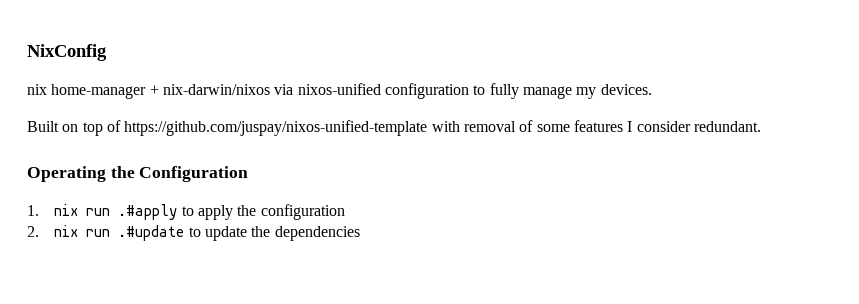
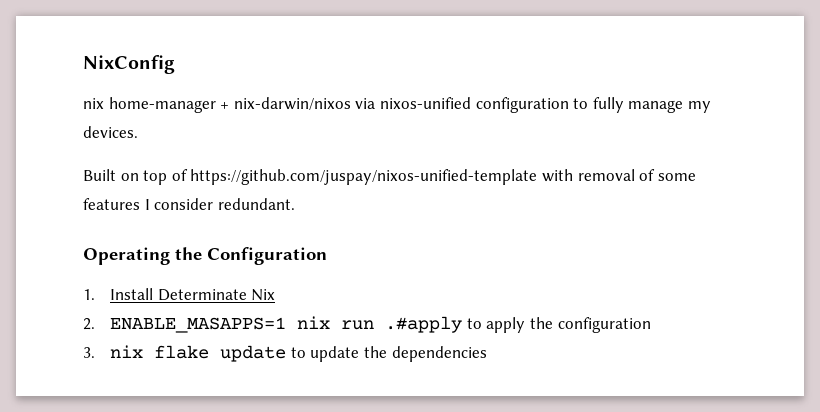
(39, 210) none -> [110,288,276,301] [83,317,287,333] Install Determinate Nix // 2. ENABLE_MASAPPS=1
[27,225,185,241] 2. nix run .#update -> [83,345,287,362] 3. nix flake update

